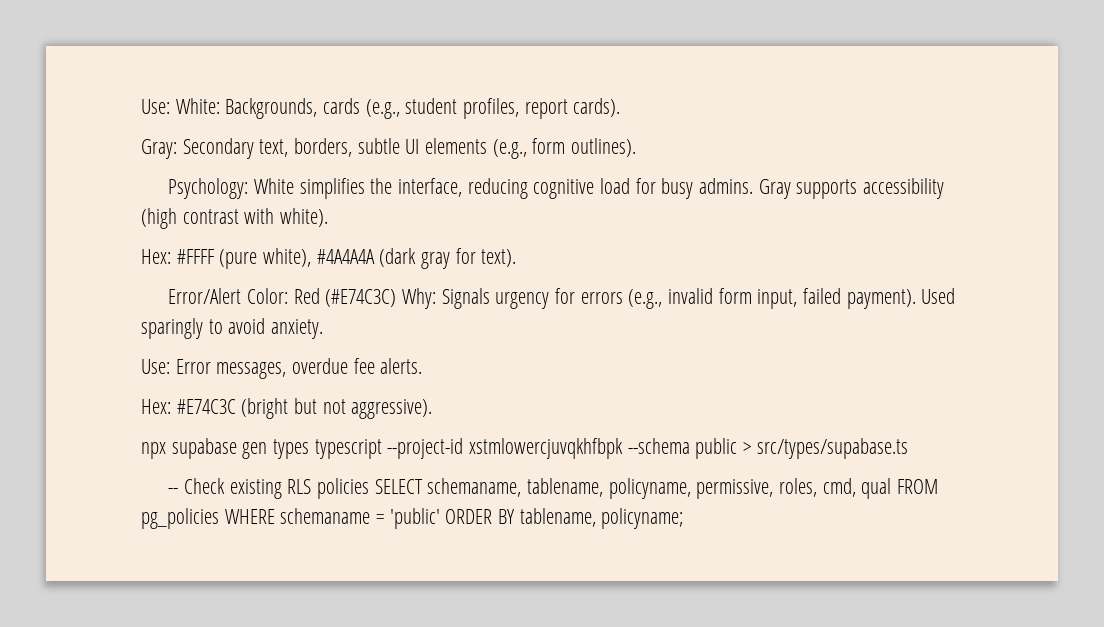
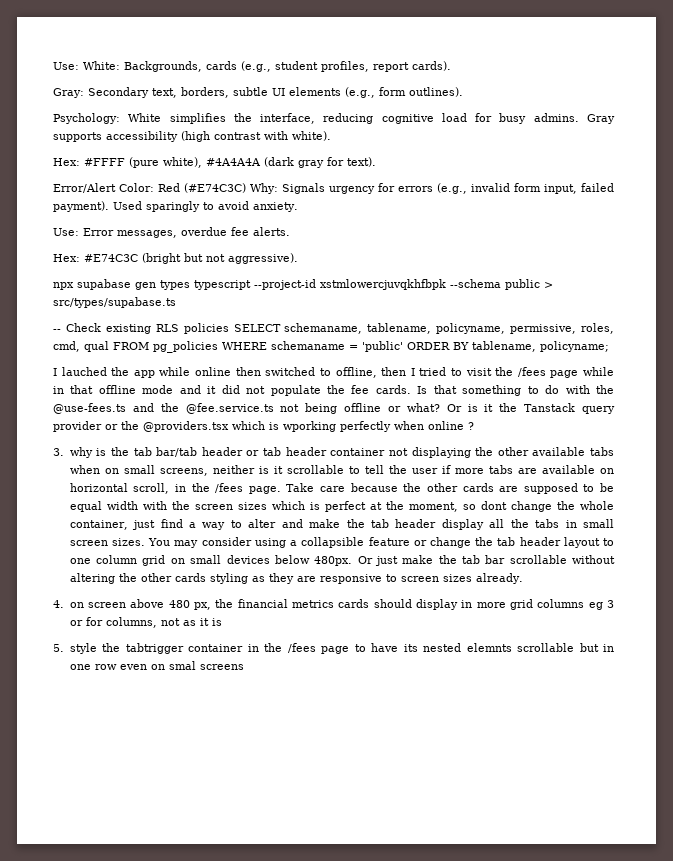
(684, 518) none -> [53,367,614,378] [53,385,615,396] [53,403,615,414] [53,421,474,432] [53,447,614,458] [69,465,614,476] [69,483,614,494] [69,501,614,512] [69,519,614,530] [69,537,615,548] [69,555,616,566] [69,573,523,584] [53,599,614,610] [69,617,222,628] [53,643,614,654] [69,661,244,670] // I lauched the app while online then switched to offline, then I tried to visit the /fees page while in that offline mode and it did not populate the fee cards. Is that something to do with the @use-fees.ts and the @fee.service.ts not being offline or what? Or is it the Tanstack query provider or the @providers.tsx which is wporking perfectly when online ? // 3. why is the tab bar/tab header or tab header container not displaying the other available tabs when on small screens, neither is it scrollable to tell the user if more tabs are available on horizontal scroll, in the /fees page. Take care because the other cards are supposed to be equal width with the screen sizes which is perfect at the moment, so dont change the whole container, just find a way to alter and make the tab header display all the tabs in small screen sizes. You may consider using a collapsible feature or change the tab header layout to one column grid on small devices below 480px. Or just make the tab bar scrollable without altering the other cards styling as they are responsive to screen sizes already. // 4. on screen above 480 px, the financial metrics cards should display in more grid columns eg 3 or for columns, not as it is // 5. style the tabtrigger container in the /fees page to have its nested elemnts scrollable but in one row even on smal screens

